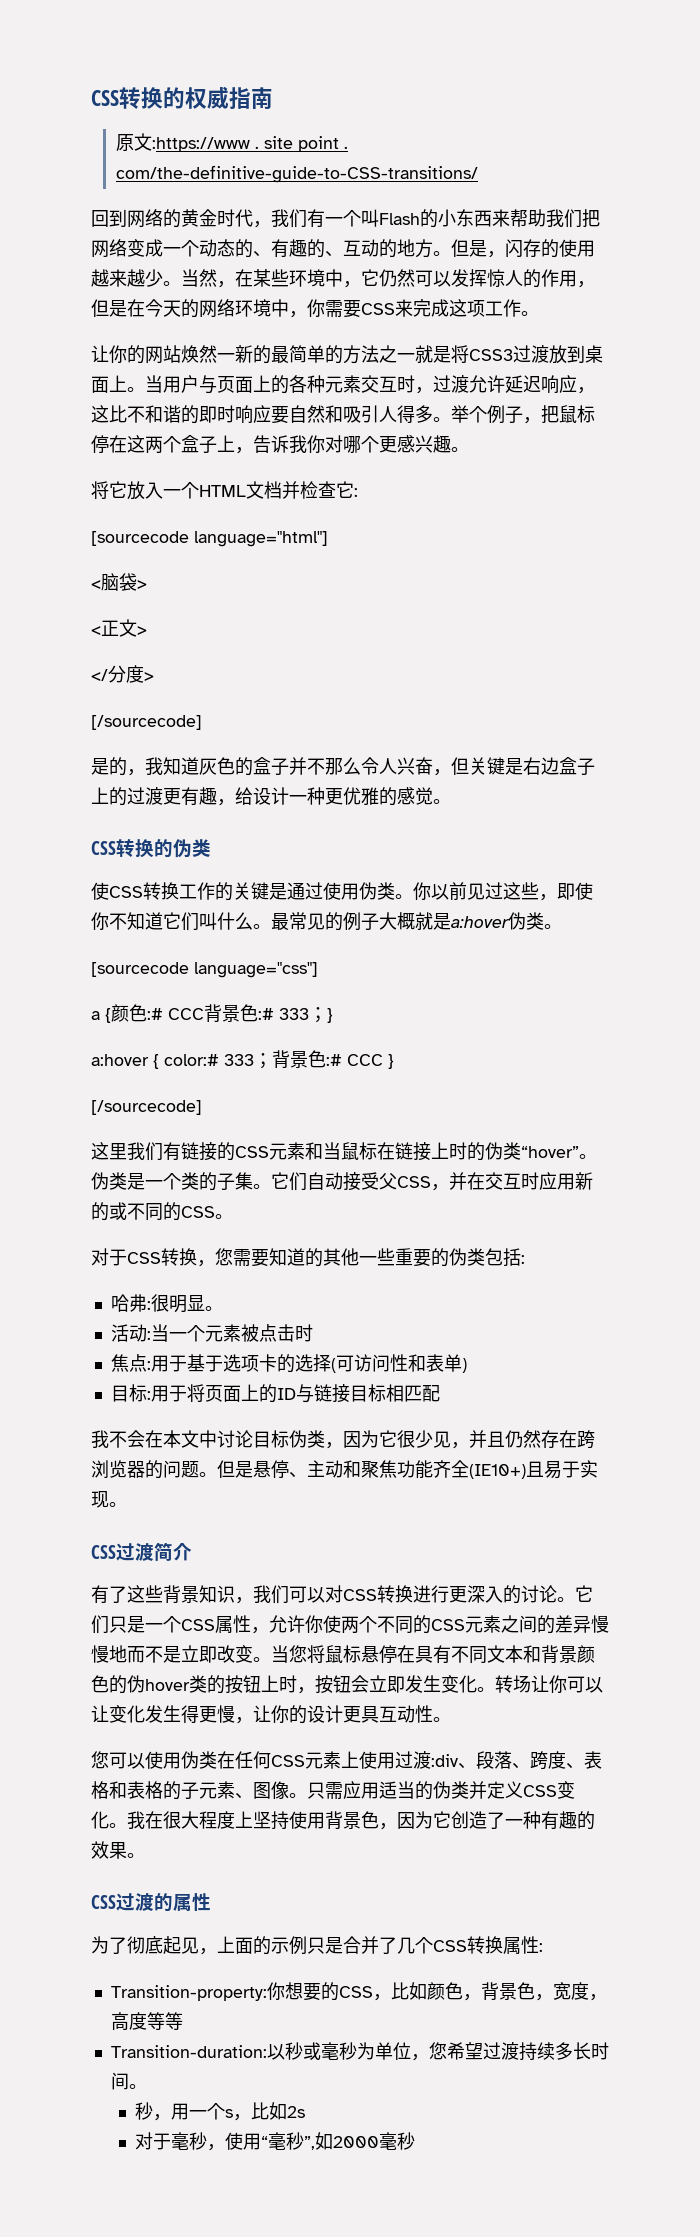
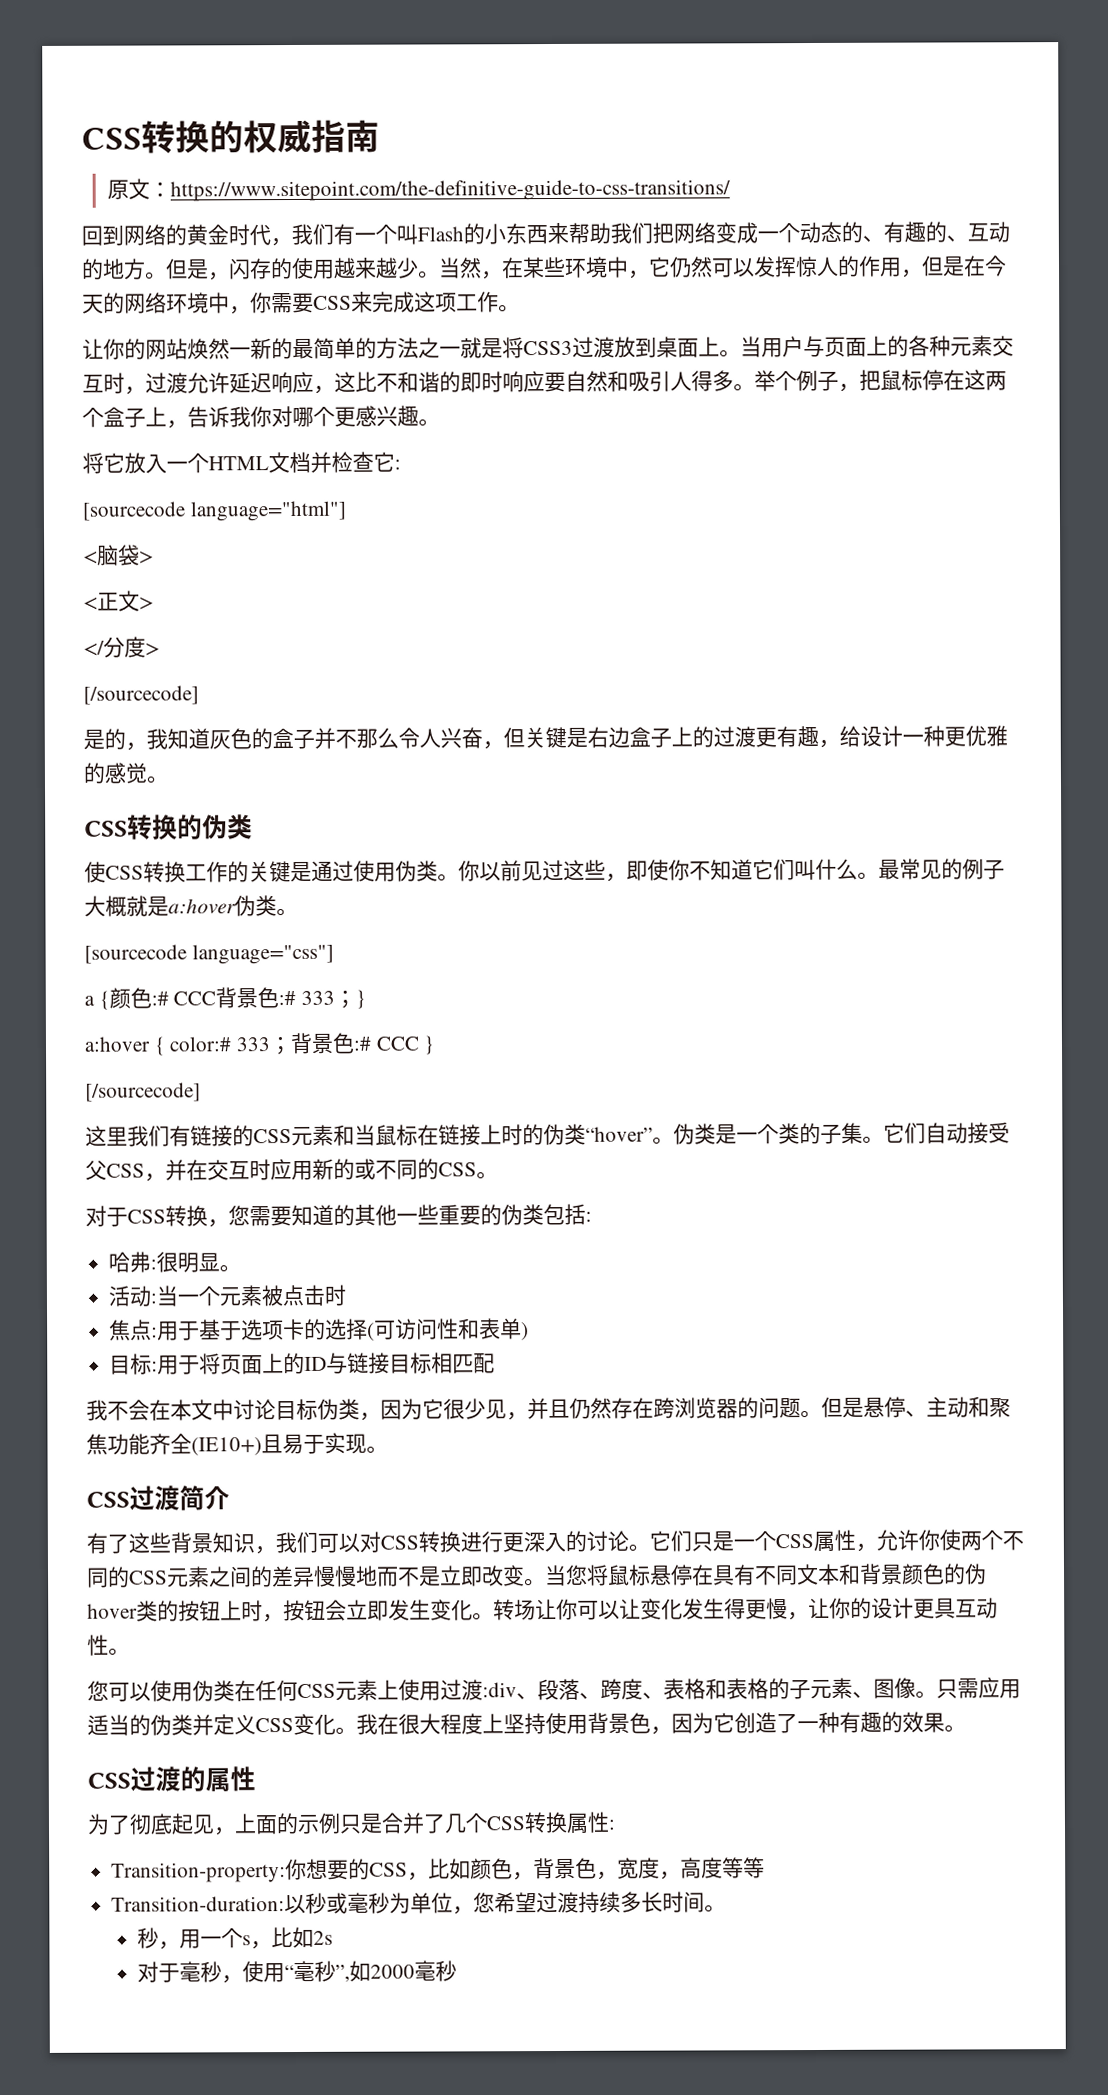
[151,136,348,152] [115,165,478,183] :https://www . site point . com/the-definitive-guide-to-CSS-transitions/ -> [148,179,731,202] ：https://www.sitepoint.com/the-definitive-guide-to-css-transitions/

